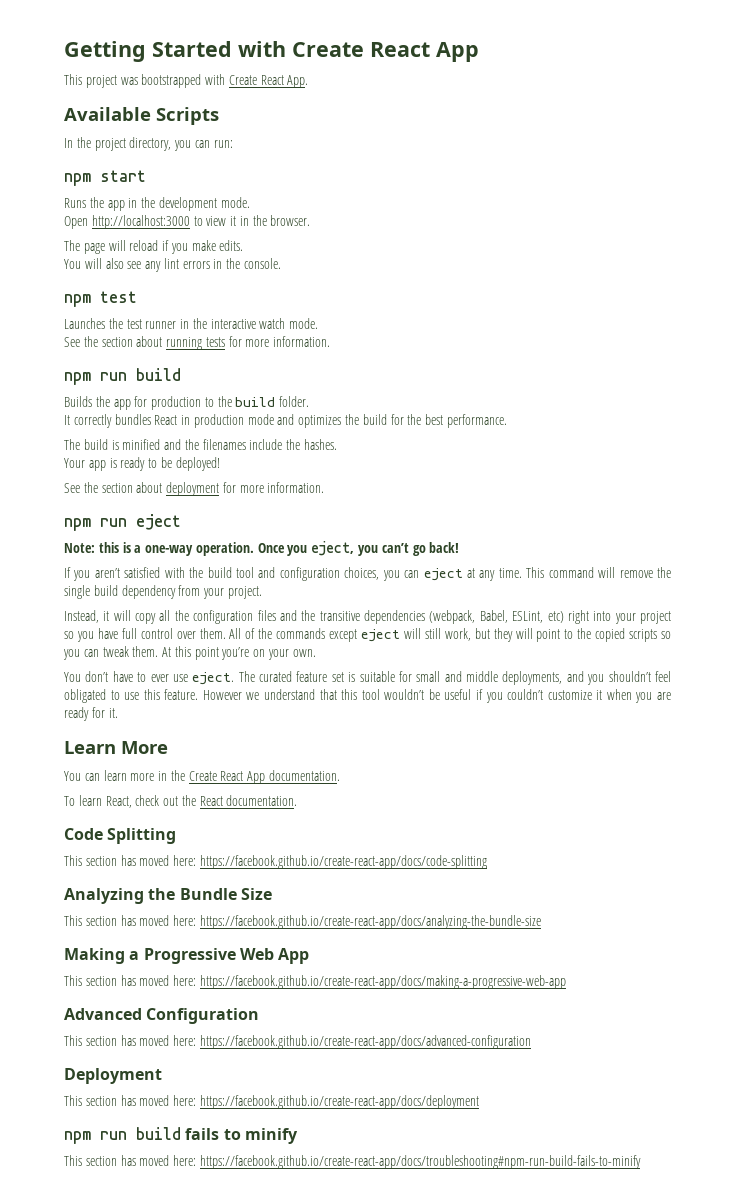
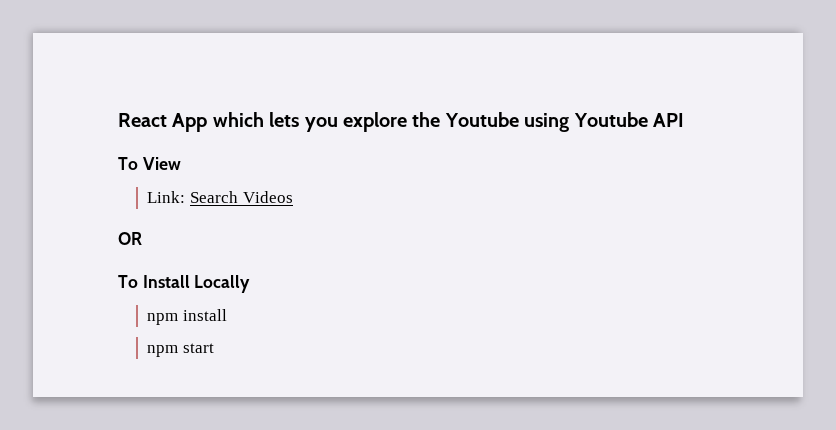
[64,41,479,62] [64,74,309,88] [64,107,219,125] [64,137,233,151] [64,170,146,186] [64,197,250,211] [64,215,311,229] [64,240,244,254] [64,258,282,272] [64,291,137,307] [64,318,319,329] [64,336,331,350] [64,368,181,385] [64,396,310,410] [64,414,507,428] [64,439,338,450] [64,457,220,471] [64,482,325,496] [64,514,181,531] [64,541,460,556] [64,567,672,581] [64,585,262,599] [64,610,671,624] [64,628,671,642] [63,646,316,660] [64,671,672,685] [64,689,671,703] [64,707,118,721] [64,741,168,754] [64,770,341,784] [64,795,298,808] [64,828,177,844] [64,855,487,869] [64,888,272,904] [64,915,541,929] [64,948,310,964] [64,975,566,989] [64,1008,260,1024] [64,1035,531,1049] [64,1068,162,1084] [64,1095,479,1109] [64,1127,298,1144] [64,1155,641,1169] Getting Started with Create React App // This project was bootstrapped with Create React App. // Available Scripts // In the project directory, you can run: // npm start // Runs the app in the development mode. // Open http://localhost:3000 to view it in the browser. // The page will reload if you make edits. // You will also see any lint errors in the console. // npm test // Launches the test runner in the interactive watch mode. // See the section about running tests for more information. // npm run build // Builds the app for production to the build folder. // It correctly bundles React in production mode and optimizes the build for the best performance. // The build is minified and the filenames include the hashes. // Your app is ready to be deployed! // See the section about deployment for more information. // npm run eject // Note: this is a one-way operation. Once you eject, you can’t go back! // If you aren’t satisfied with the build tool and configuration choices, you can eject at any time. This command will remove the single build dependency from your project. // Instead, it will copy all the configuration files and the transitive dependencies (webpack, Babel, ESLint, etc) right into your project so you have full control over them. All of the commands except eject will still work, but they will point to the copied scripts so you can tweak them. At this point you’re on your own. // You don’t have to ever use eject. The curated feature set is suitable for small and middle deployments, and you shouldn’t feel obligated to use this feature. However we understand that this tool wouldn’t be useful if you couldn’t customize it when you are ready for it. // Learn More // You can learn more in the Create React App documentation. // To learn React, check out the React documentation. // Code Splitting // This section has moved here: https://facebook.github.io/create-react-app/docs/code-splitting // Analyzing the Bundle Size // This section has moved here: https://facebook.github.io/create-react-app/docs/analyzing-the-bundle-size // Making a Progressive Web App // This section has moved here: https://facebook.github.io/create-react-app/docs/making-a-progressive-web-app // Advanced Configuration // This section has moved here: https://facebook.github.io/create-react-app/docs/advanced-configuration // Deployment // This section has moved here: https://facebook.github.io/create-react-app/docs/deployment // npm run build fails to minify // This section has moved here: https://facebook.github.io/create-react-app/docs/troubleshooting#npm-run-build-fails-to-minify -> [118,112,684,132] [118,157,181,170] [147,191,293,203] [118,232,142,245] [118,275,251,293] [147,309,228,325] [147,343,215,357] React App which lets you explore the Youtube using Youtube API // To View // Link: Search Videos // OR // To Install Locally // npm install // npm start

